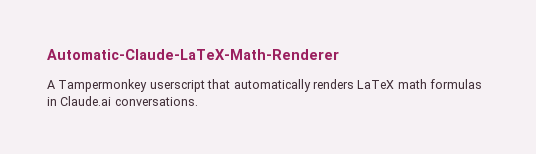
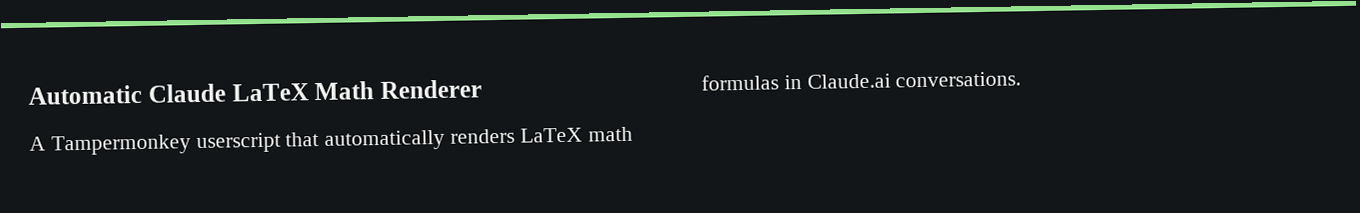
[47,49,339,60] Automatic-Claude-LaTeX-Math-Renderer -> [28,79,482,105] Automatic Claude LaTeX Math Renderer

